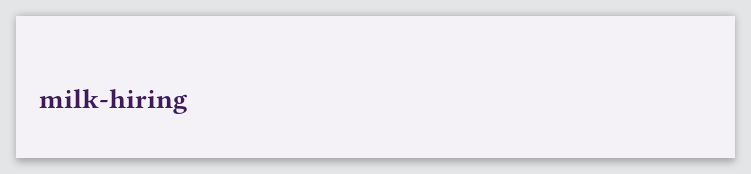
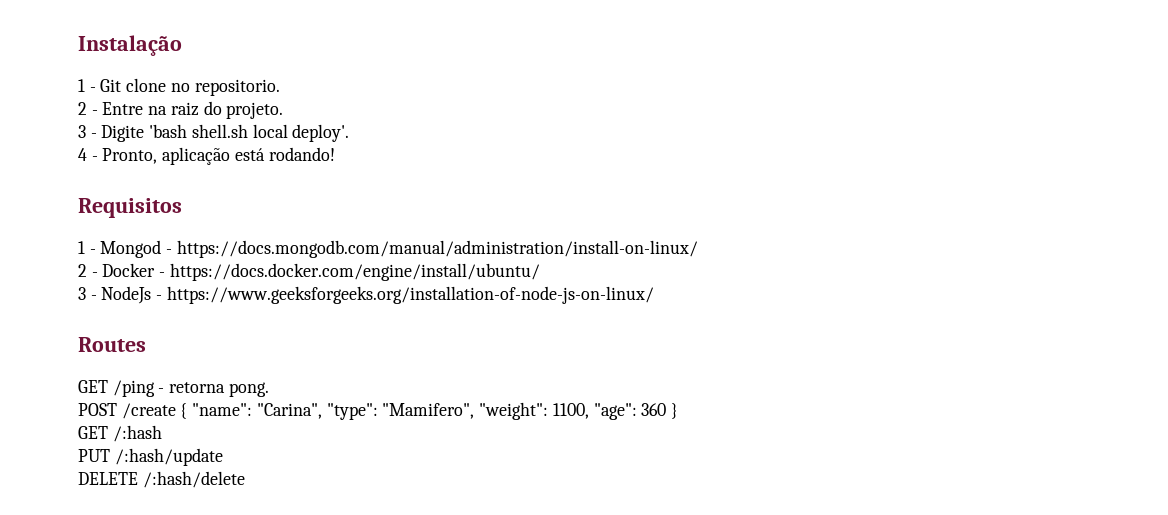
[39,89,188,114] milk-hiring -> [78,35,182,56] [78,78,280,96] [78,101,284,119] [78,124,350,142] [78,147,335,165] [78,198,182,218] [78,240,698,258] [78,263,540,281] [78,286,654,304] [78,337,146,352] [78,380,269,397] [78,402,678,420] [78,425,162,442] [78,448,223,466] [78,471,245,488] Instalação // 1 - Git clone no repositorio. // 2 - Entre na raiz do projeto. // 3 - Digite 'bash shell.sh local deploy'. // 4 - Pronto, aplicação está rodando! // Requisitos // 1 - Mongod - https://docs.mongodb.com/manual/administration/install-on-linux/ // 2 - Docker - https://docs.docker.com/engine/install/ubuntu/ // 3 - NodeJs - https://www.geeksforgeeks.org/installation-of-node-js-on-linux/ // Routes // GET /ping - retorna pong. // POST /create { "name": "Carina", "type": "Mamifero", "weight": 1100, "age": 360 } // GET /:hash // PUT /:hash/update // DELETE /:hash/delete

